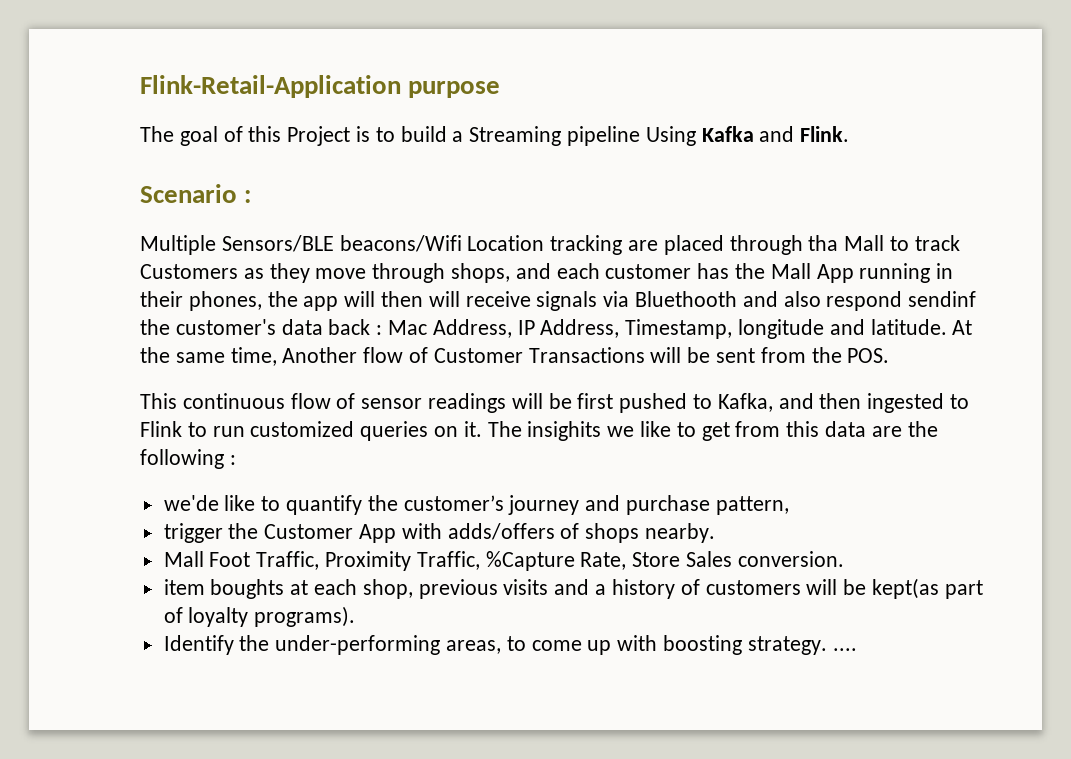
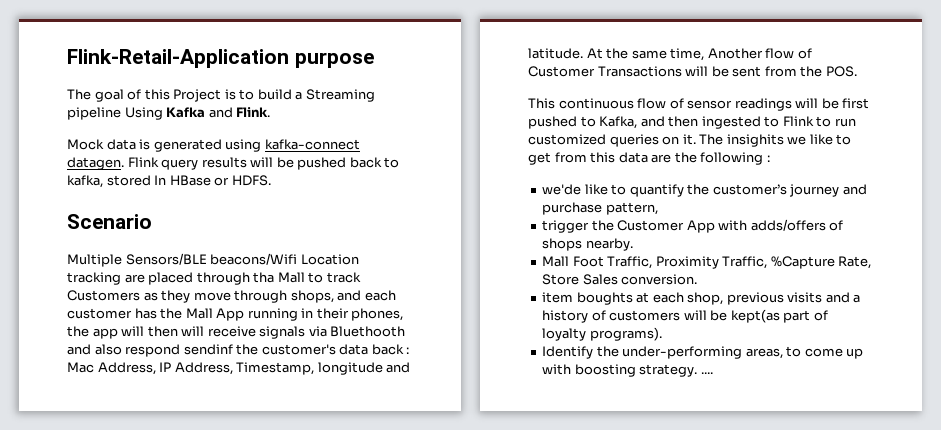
(850, 134) none -> [67,139,360,152] [67,157,400,170] [67,175,271,188] // Mock data is generated using kafka-connect datagen. Flink query results will be pushed back to kafka, stored In HBase or HDFS.
[244,190,252,203] : -> (152, 221) none

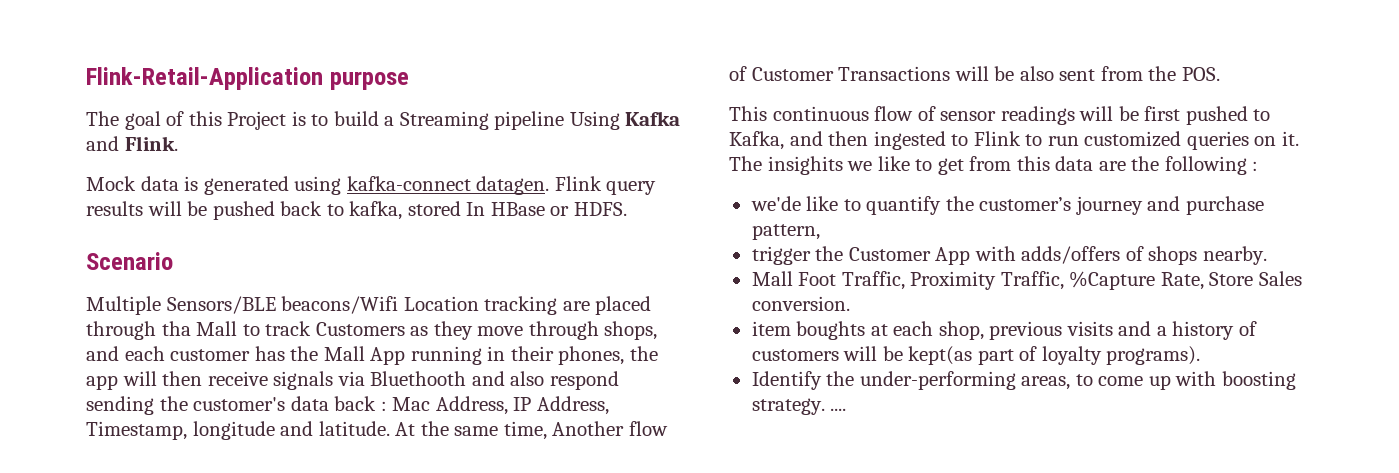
[181,326,205,336] will -> (203, 378) none
[183,344,233,355] sendinf -> [86,396,154,415] sending
(729, 71) none -> [1019,66,1054,81] also

